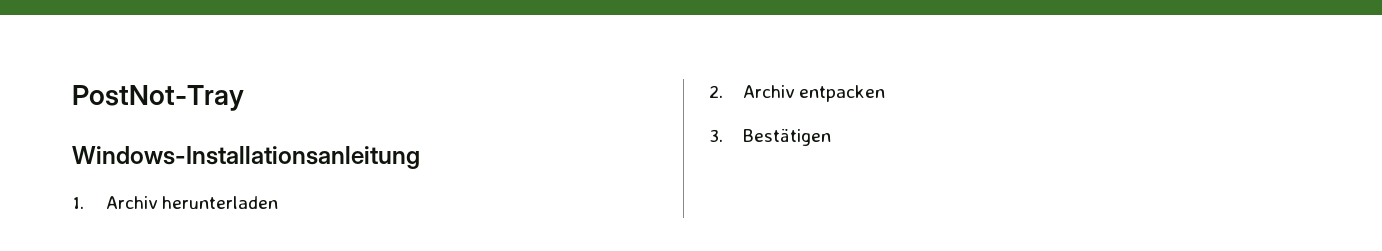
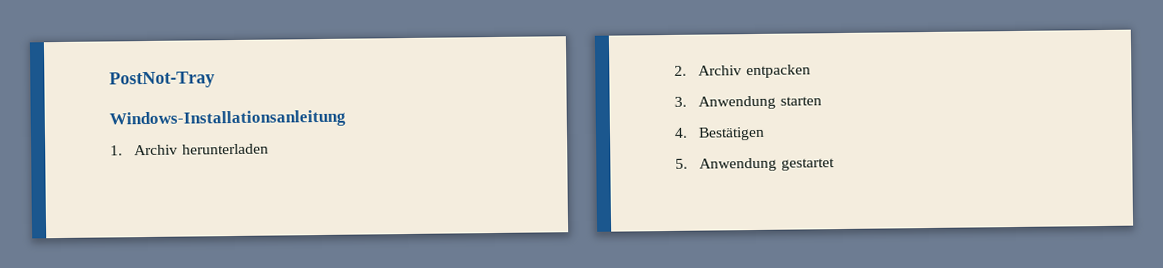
[742,129,831,146] Bestätigen -> [698,95,822,110] [674,126,766,141] [675,157,835,172] Anwendung starten // 4. Bestätigen // 5. Anwendung gestartet

